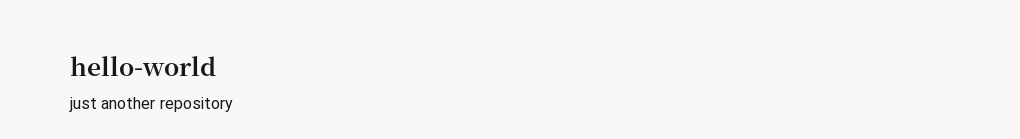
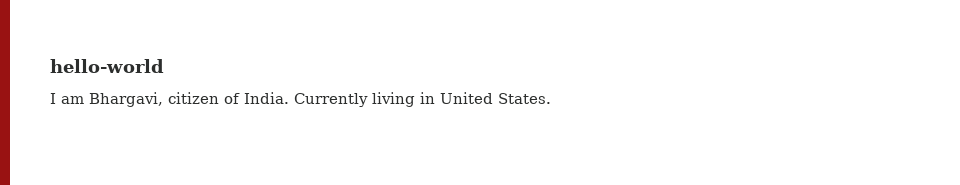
[69,97,233,112] just another repository -> [50,92,551,107] I am Bhargavi, citizen of India. Currently living in United States.

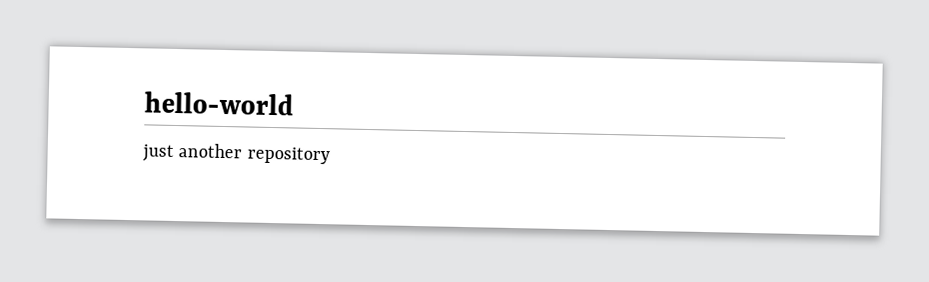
[50,92,551,107] I am Bhargavi, citizen of India. Currently living in United States. -> [142,143,330,165] just another repository

